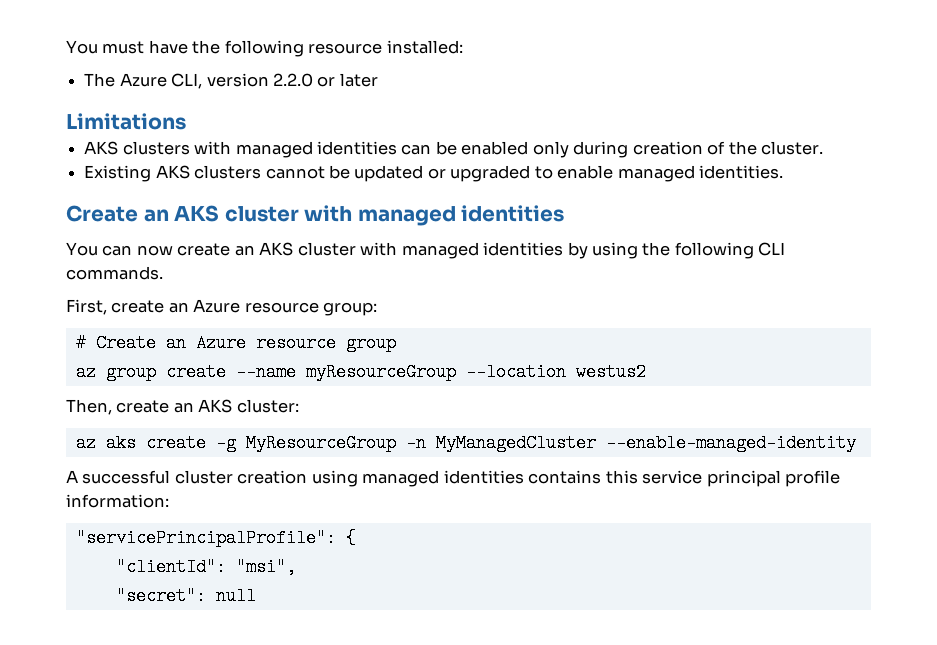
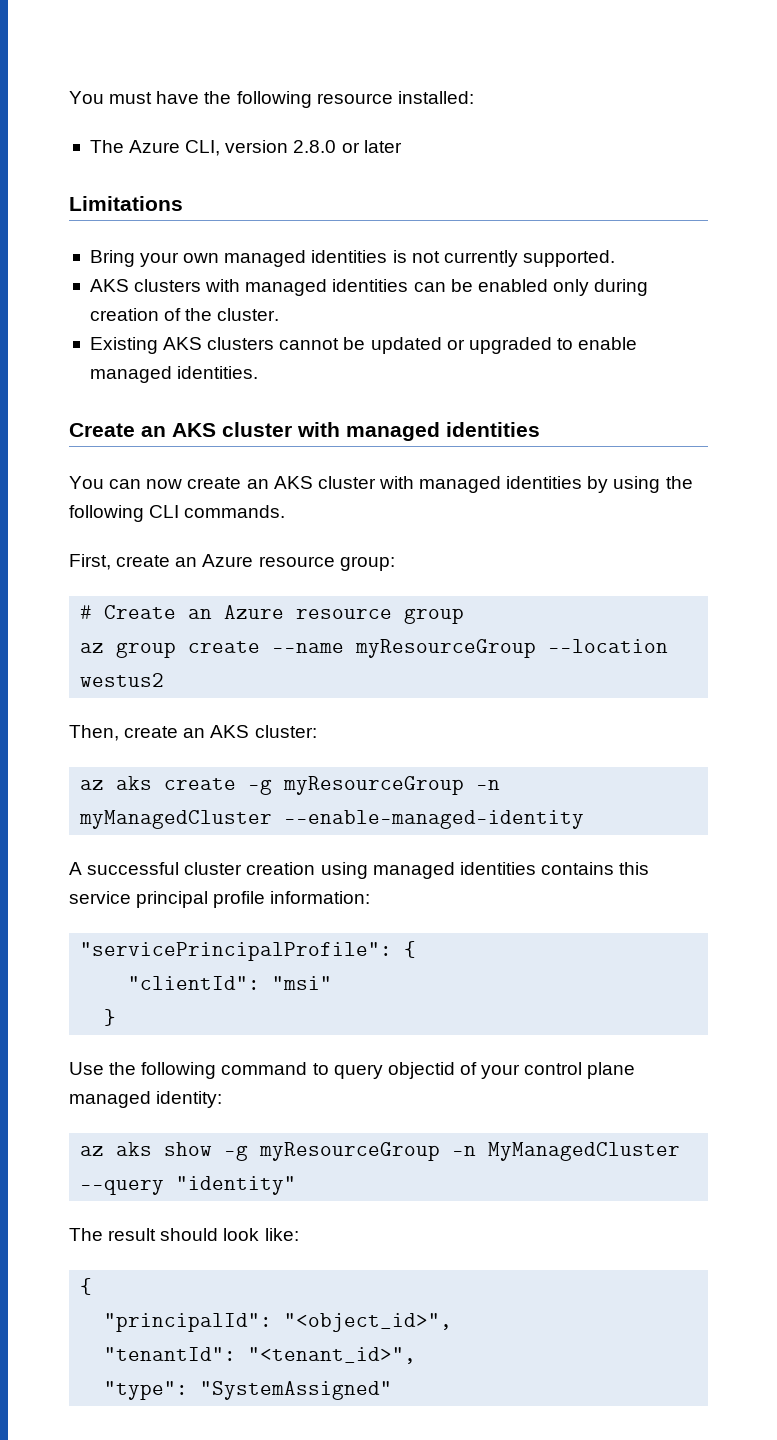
[272,73,313,87] 2.2.0 -> [293,140,337,153] 2.8.0
(186, 121) none -> [89,250,615,267] // Bring your own managed identities is not currently supported.
[245,434,596,452] MyResourceGroup -n MyManagedCluster -> [283,776,501,795] [79,810,273,829] myResourceGroup -n myManagedCluster
[235,558,296,576] [115,587,256,605] "msi", // "secret": null -> [272,976,333,990] [104,1009,117,1026] [69,1062,636,1079] [69,1091,223,1108] [80,1142,681,1161] [80,1176,297,1195] [69,1228,299,1241] [80,1278,93,1295] [104,1313,453,1332] [104,1347,417,1364] [104,1381,393,1400] "msi" // } // Use the following command to query objectid of your control plane managed identity: // az aks show -g myResourceGroup -n MyManagedCluster --query "identity" // The result should look like: // { // "principalId": "<object_id>", // "tenantId": "<tenant_id>", // "type": "SystemAssigned"

